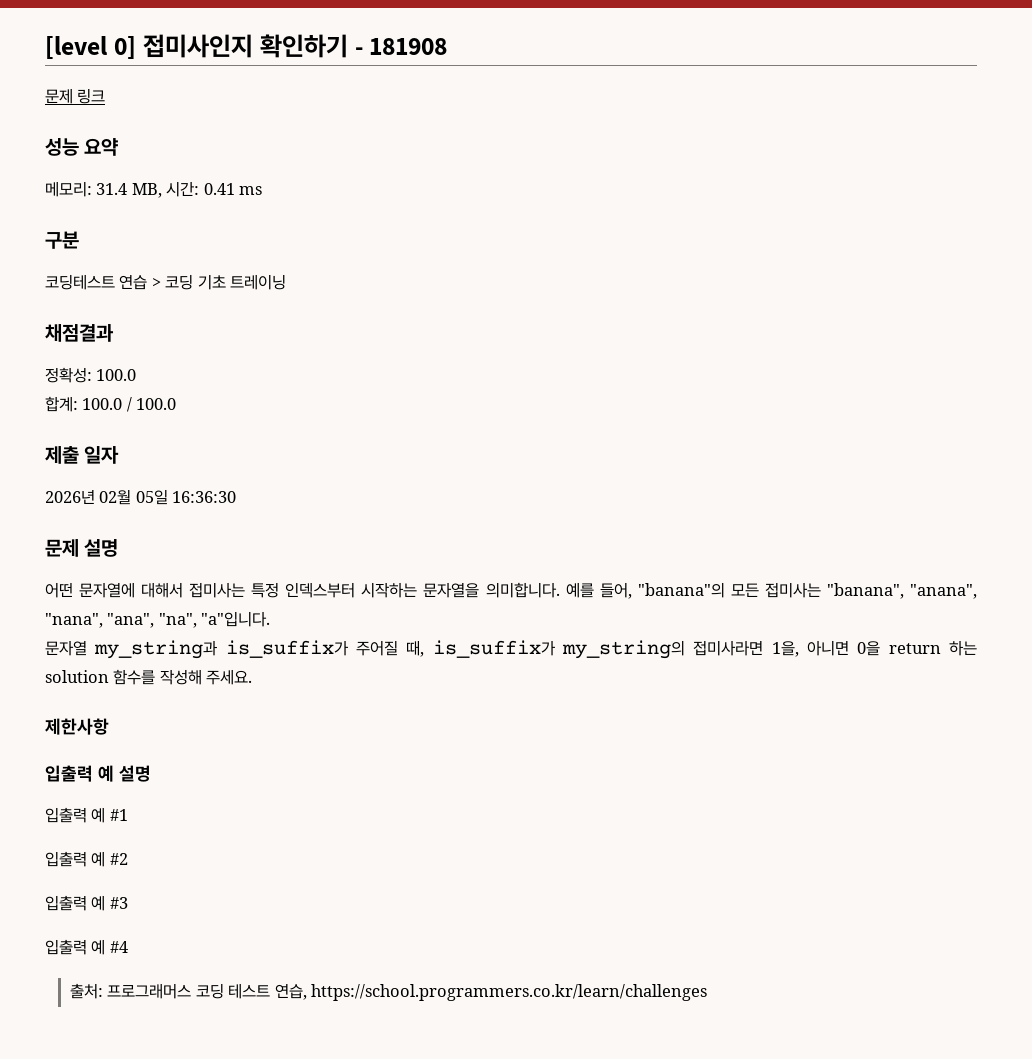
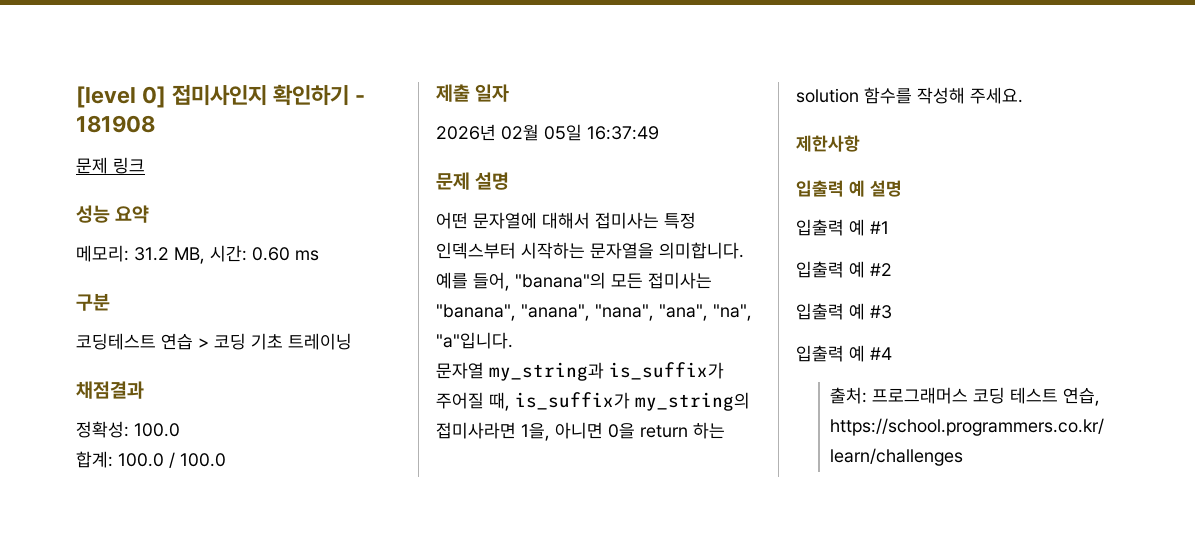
[96,183,128,195] 31.4 -> [134,247,169,261] 31.2
[203,183,235,195] 0.41 -> [252,247,290,261] 0.60
[172,491,237,503] 16:36:30 -> [587,126,659,140] 16:37:49

